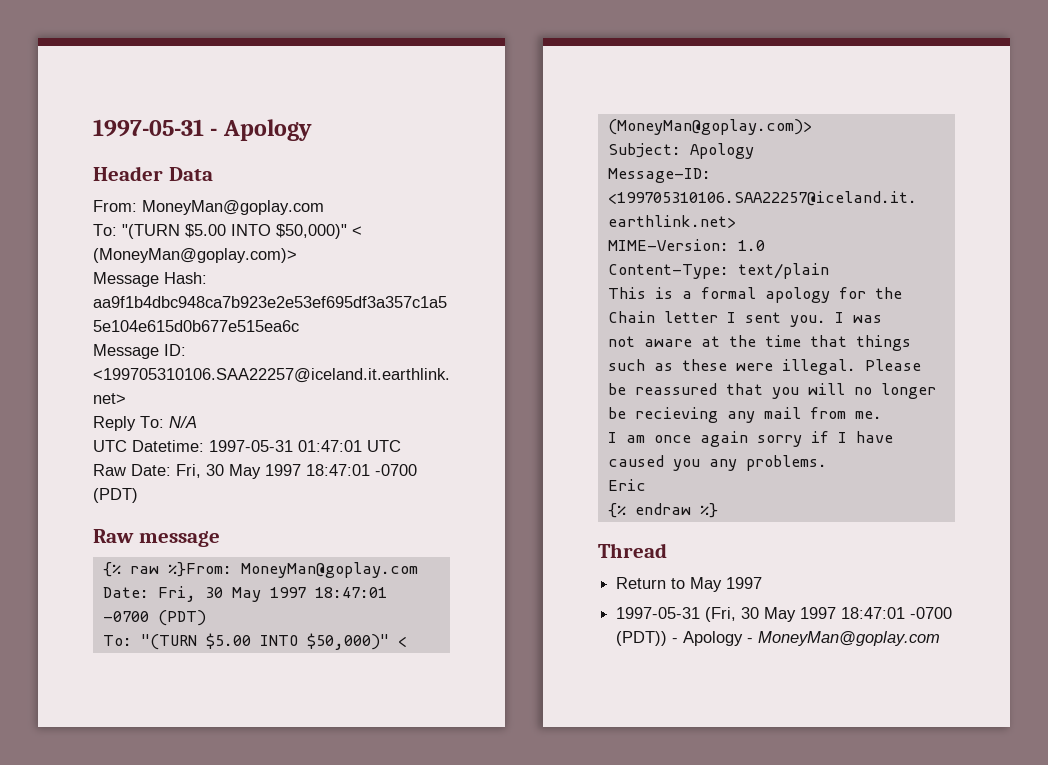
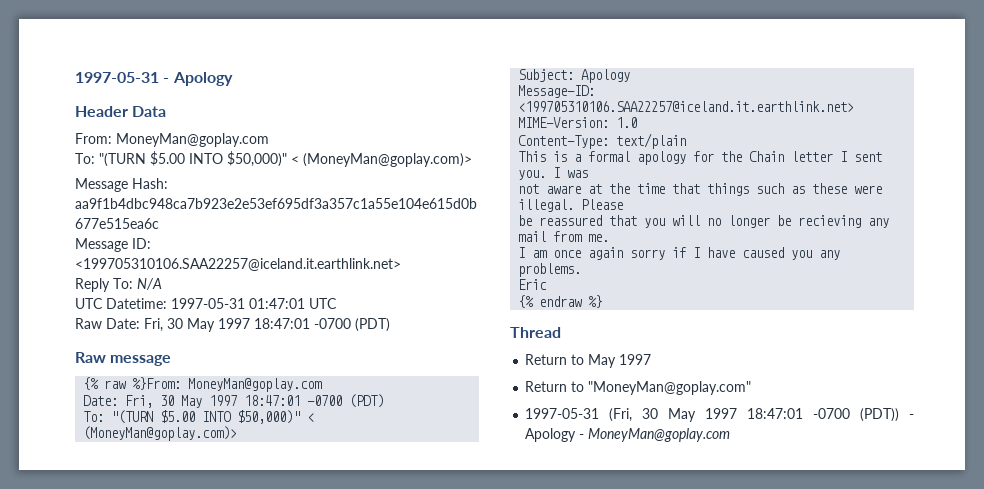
(763, 583) none -> [525,381,752,395] // Return to "MoneyMan@goplay.com"

